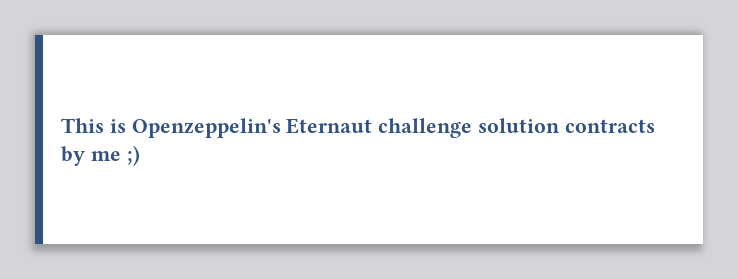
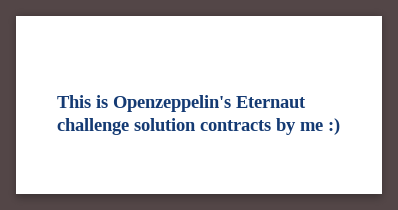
[126,145,140,166] ;) -> [328,118,340,135] :)

